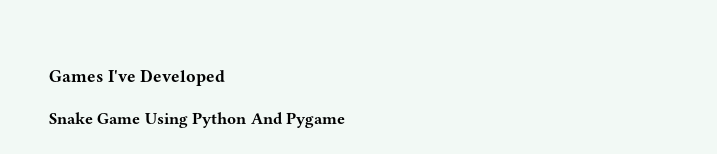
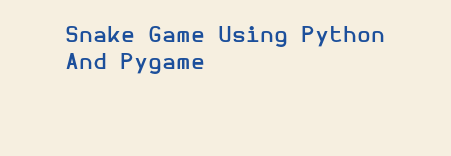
[49,69,226,86] Games I've Developed // -> (65, 34) none

